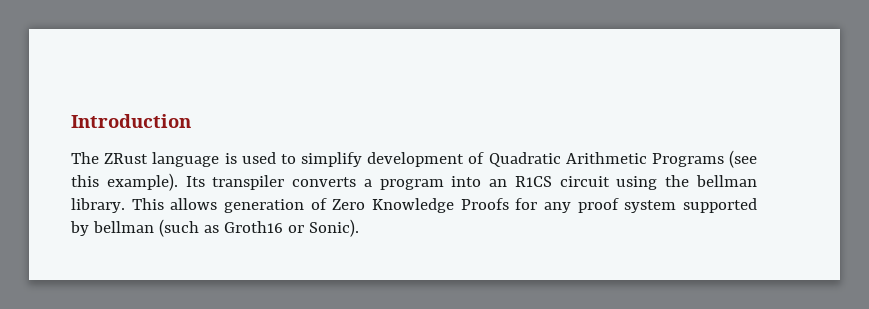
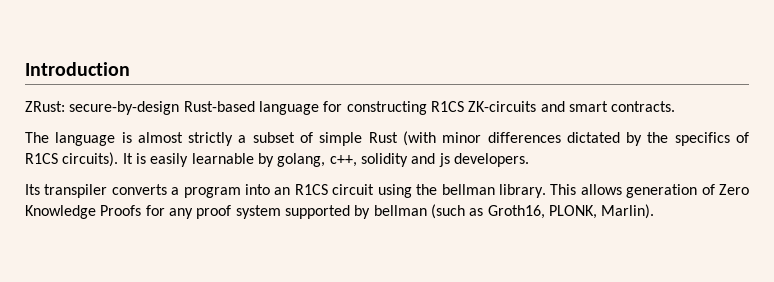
(191, 121) none -> [25,101,676,115] // ZRust: secure-by-design Rust-based language for constructing R1CS ZK-circuits and smart contracts.
[104,153,149,164] ZRust -> (49, 137) none
[241,150,757,168] [71,173,178,191] used to simplify development of Quadratic Arithmetic Programs (see this example). -> [137,131,749,146] [25,152,529,167] almost strictly a subset of simple Rust (with minor differences dictated by the specifics of R1CS circuits). It is easily learnable by golang, c++, solidity and js developers. //
[223,219,359,237] Groth16 or Sonic). -> [487,204,655,219] Groth16, PLONK, Marlin).

